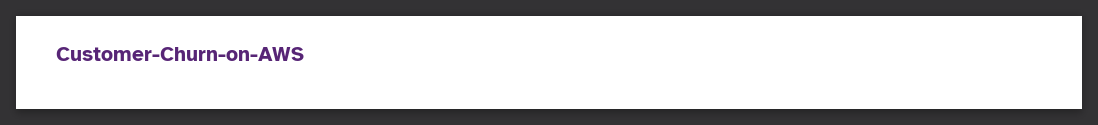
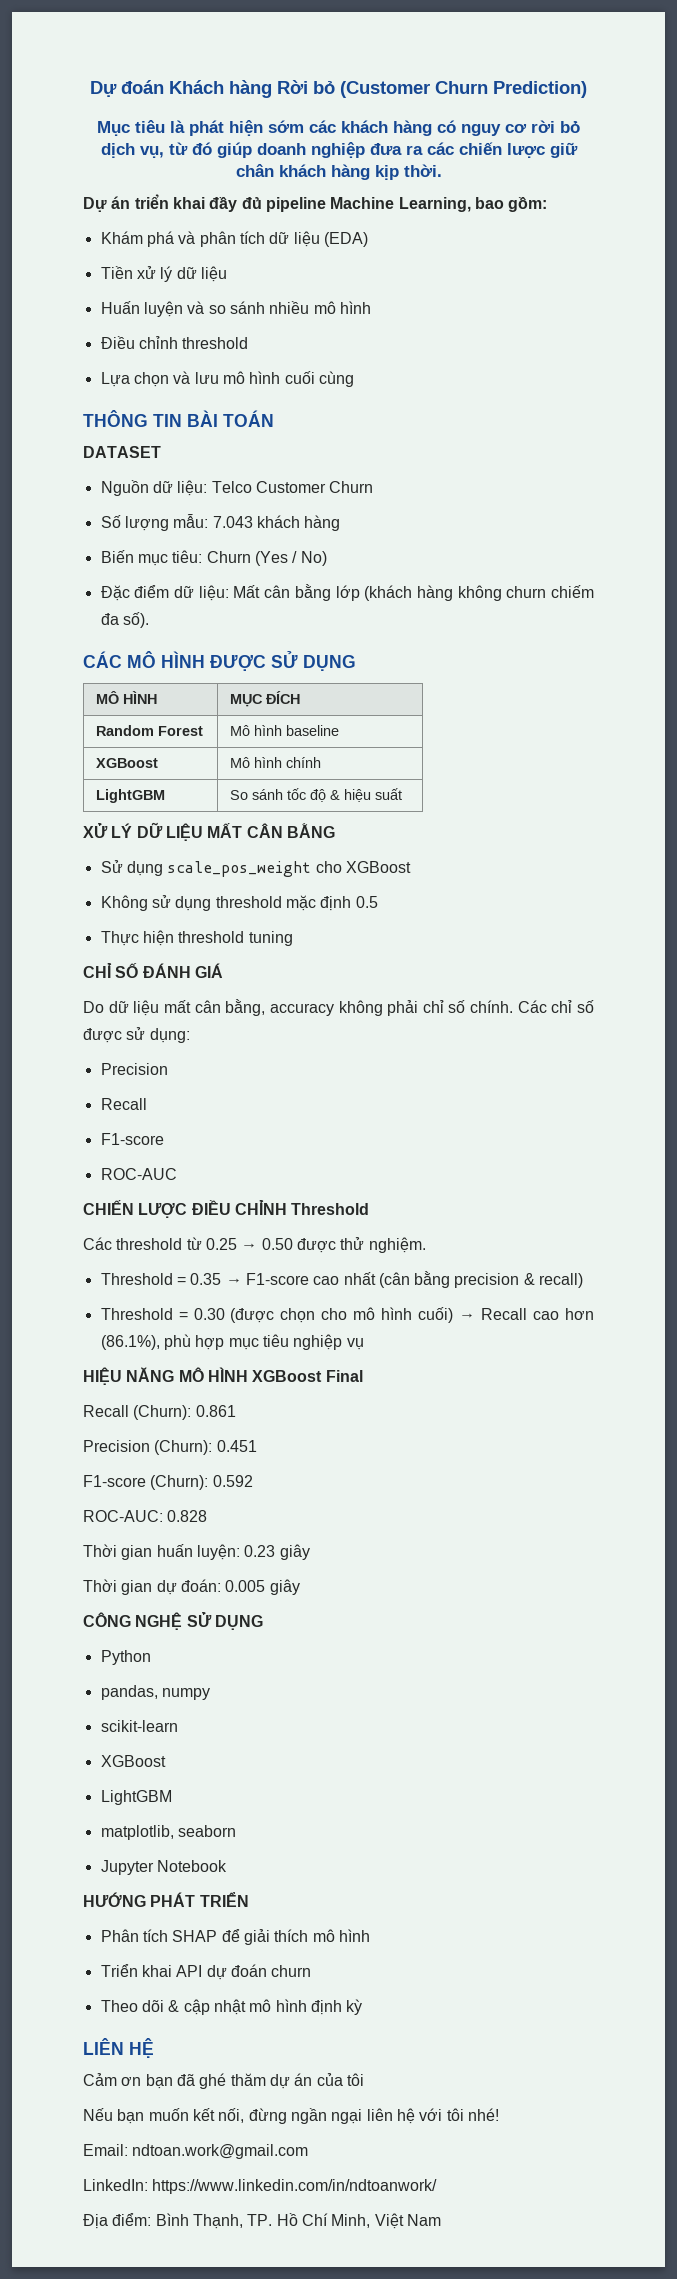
[56,47,304,61] Customer-Churn-on-AWS -> [90,80,587,98] [97,120,580,136] [100,142,578,158] [235,164,442,180] [83,194,548,212] [100,231,368,247] [100,266,227,282] [100,301,371,317] [100,336,249,349] [100,371,354,387] [83,410,274,427] [83,446,161,458] [100,480,374,496] [100,514,341,531] [100,550,327,566] [100,584,594,601] [100,612,149,628] [83,651,356,671] [95,691,157,704] [229,691,300,707] [95,725,203,736] [229,725,339,736] [95,758,158,768] [229,757,321,768] [95,789,165,803] [229,788,402,802] [83,822,335,841] [100,860,411,877] [100,895,378,911] [100,930,293,946] [83,963,223,978] [83,999,595,1016] [83,1027,190,1043] [100,1063,168,1075] [100,1098,147,1110] [100,1133,164,1145] [100,1168,177,1180] [83,1200,370,1218] [83,1237,426,1253] [100,1271,584,1288] [100,1307,594,1323] [100,1334,364,1350] [83,1367,363,1385] [83,1405,236,1420] [83,1440,257,1455] [83,1475,253,1490] [83,1510,208,1522] [83,1544,310,1560] [83,1579,300,1595] [83,1612,263,1630] [100,1650,151,1665] [100,1685,210,1700] [100,1720,178,1732] [100,1755,166,1767] [100,1790,172,1805] [100,1825,236,1840] [100,1860,227,1875] [83,1892,249,1907] [100,1929,370,1945] [100,1964,312,1980] [100,1999,363,2015] [83,2038,154,2058] [83,2073,364,2089] [83,2108,499,2124] [83,2144,309,2159] [83,2179,438,2194] [83,2213,441,2229] Dự đoán Khách hàng Rời bỏ (Customer Churn Prediction) // Mục tiêu là phát hiện sớm các khách hàng có nguy cơ rời bỏ dịch vụ, từ đó giúp doanh nghiệp đưa ra các chiến lược giữ chân khách hàng kịp thời. // Dự án triển khai đầy đủ pipeline Machine Learning, bao gồm: // Khám phá và phân tích dữ liệu (EDA) // Tiền xử lý dữ liệu // Huấn luyện và so sánh nhiều mô hình // Điều chỉnh threshold // Lựa chọn và lưu mô hình cuối cùng // THÔNG TIN BÀI TOÁN // DATASET // Nguồn dữ liệu: Telco Customer Churn // Số lượng mẫu: 7.043 khách hàng // Biến mục tiêu: Churn (Yes / No) // Đặc điểm dữ liệu: Mất cân bằng lớp (khách hàng không churn chiếm đa số). // CÁC MÔ HÌNH ĐƯỢC SỬ DỤNG // MÔ HÌNH | MỤC ĐÍCH // Random Forest | Mô hình baseline // XGBoost | Mô hình chính // LightGBM | So sánh tốc độ & hiệu suất // XỬ LÝ DỮ LIỆU MẤT CÂN BẰNG // Sử dụng scale_pos_weight cho XGBoost // Không sử dụng threshold mặc định 0.5 // Thực hiện threshold tuning // CHỈ SỐ ĐÁNH GIÁ // Do dữ liệu mất cân bằng, accuracy không phải chỉ số chính. Các chỉ số được sử dụng: // Precision // Recall // F1-score // ROC-AUC // CHIẾN LƯỢC ĐIỀU CHỈNH Threshold // Các threshold từ 0.25 → 0.50 được thử nghiệm. // Threshold = 0.35 → F1-score cao nhất (cân bằng precision & recall) // Threshold = 0.30 (được chọn cho mô hình cuối) → Recall cao hơn (86.1%), phù hợp mục tiêu nghiệp vụ // HIỆU NĂNG MÔ HÌNH XGBoost Final // Recall (Churn): 0.861 // Precision (Churn): 0.451 // F1-score (Churn): 0.592 // ROC-AUC: 0.828 // Thời gian huấn luyện: 0.23 giây // Thời gian dự đoán: 0.005 giây // CÔNG NGHỆ SỬ DỤNG // Python // pandas, numpy // scikit-learn // XGBoost // LightGBM // matplotlib, seaborn // Jupyter Notebook // HƯỚNG PHÁT TRIỂN // Phân tích SHAP để giải thích mô hình // Triển khai API dự đoán churn // Theo dõi & cập nhật mô hình định kỳ // LIÊN HỆ // Cảm ơn bạn đã ghé thăm dự án của tôi // Nếu bạn muốn kết nối, đừng ngần ngại liên hệ với tôi nhé! // Email: ndtoan.work@gmail.com // LinkedIn: https://www.linkedin.com/in/ndtoanwork/ // Địa điểm: Bình Thạnh, TP. Hồ Chí Minh, Việt Nam

